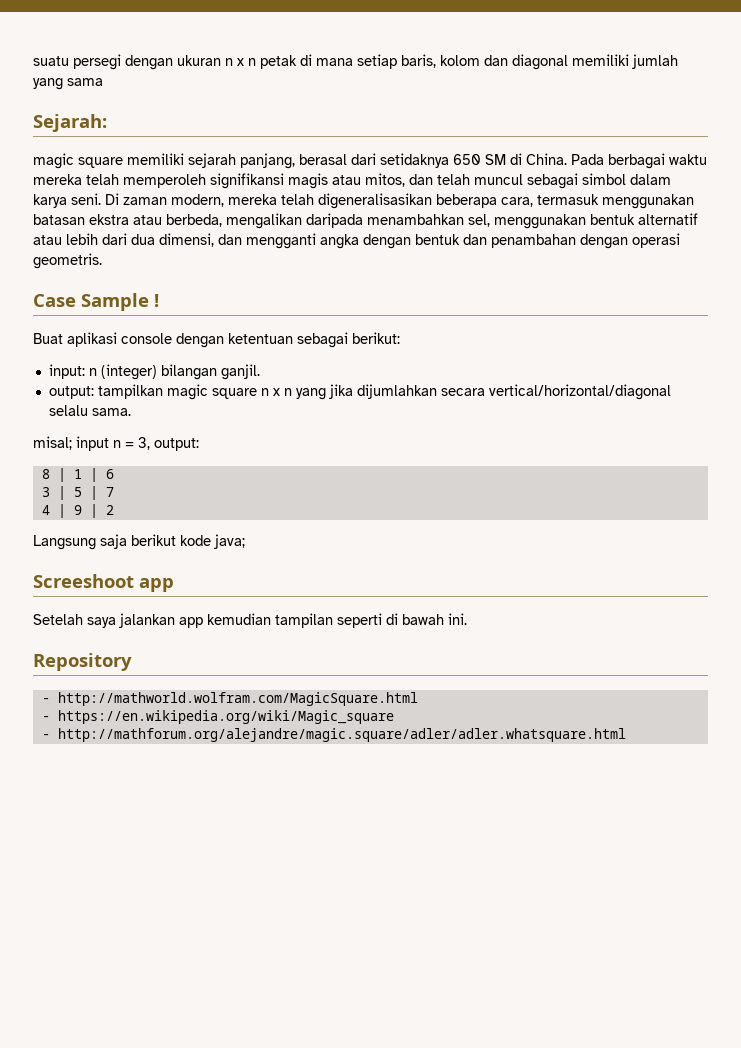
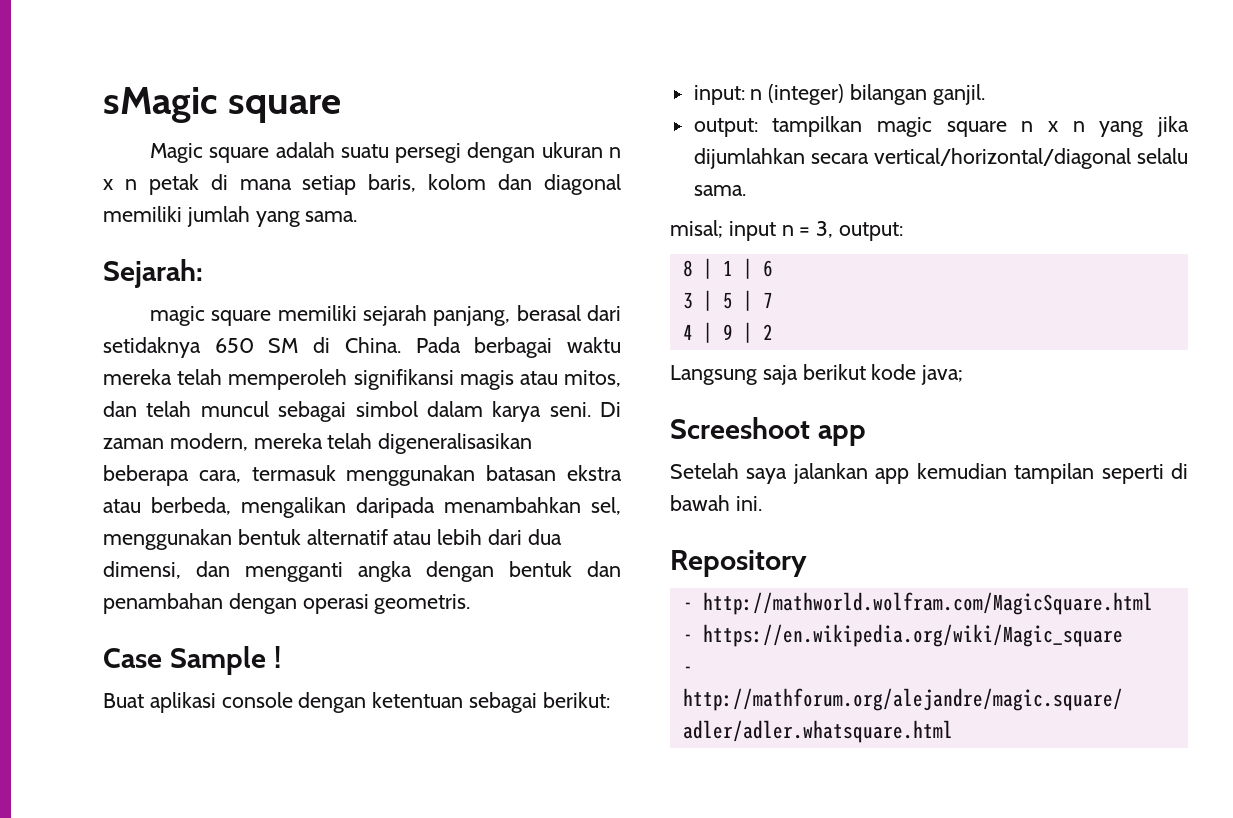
(33, 61) none -> [103,87,341,123] [150,142,335,163] sMagic square // Magic square adalah
[67,78,103,86] sama -> [305,211,358,222] sama.

